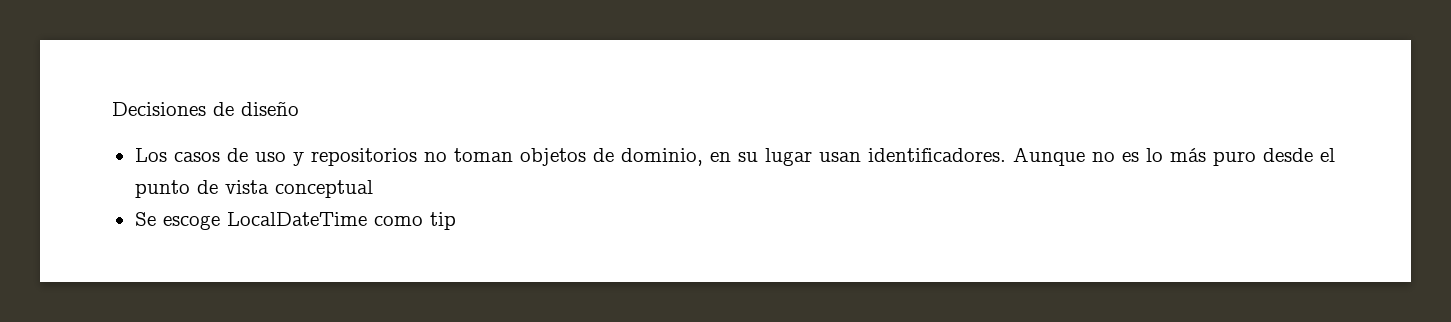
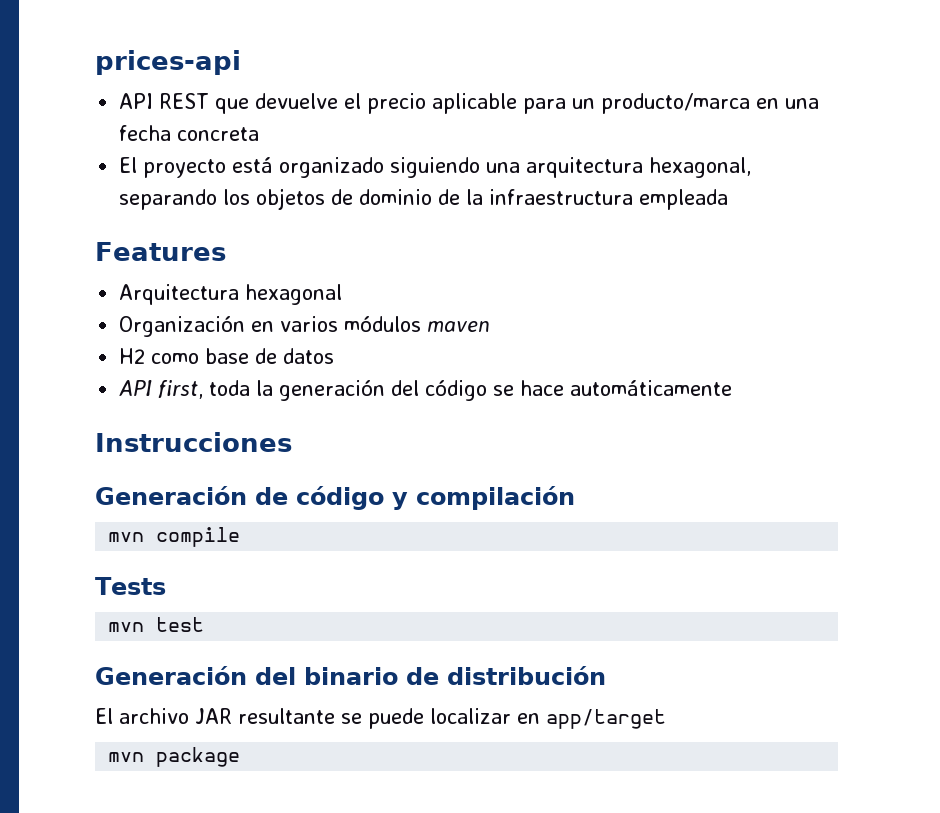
[112,101,299,116] [134,147,1335,166] [134,180,373,198] [134,212,456,230] Decisiones de diseño // Los casos de uso y repositorios no toman objetos de dominio, en su lugar usan identificadores. Aunque no es lo más puro desde el punto de vista conceptual // Se escoge LocalDateTime como tip -> [95,50,241,75] [119,93,820,114] [119,125,260,141] [119,157,752,178] [119,188,729,210] [95,242,226,261] [119,284,343,305] [119,316,491,337] [119,348,335,364] [119,380,733,401] [95,432,292,452] [95,486,575,510] [108,527,241,547] [95,577,166,595] [108,617,205,632] [95,666,606,685] [95,708,666,729] [108,747,241,767] prices-api // API REST que devuelve el precio aplicable para un producto/marca en una fecha concreta // El proyecto está organizado siguiendo una arquitectura hexagonal, separando los objetos de dominio de la infraestructura empleada // Features // Arquitectura hexagonal // Organización en varios módulos maven // H2 como base de datos // API first, toda la generación del código se hace automáticamente // Instrucciones // Generación de código y compilación // mvn compile // Tests // mvn test // Generación del binario de distribución // El archivo JAR resultante se puede localizar en app/target // mvn package

